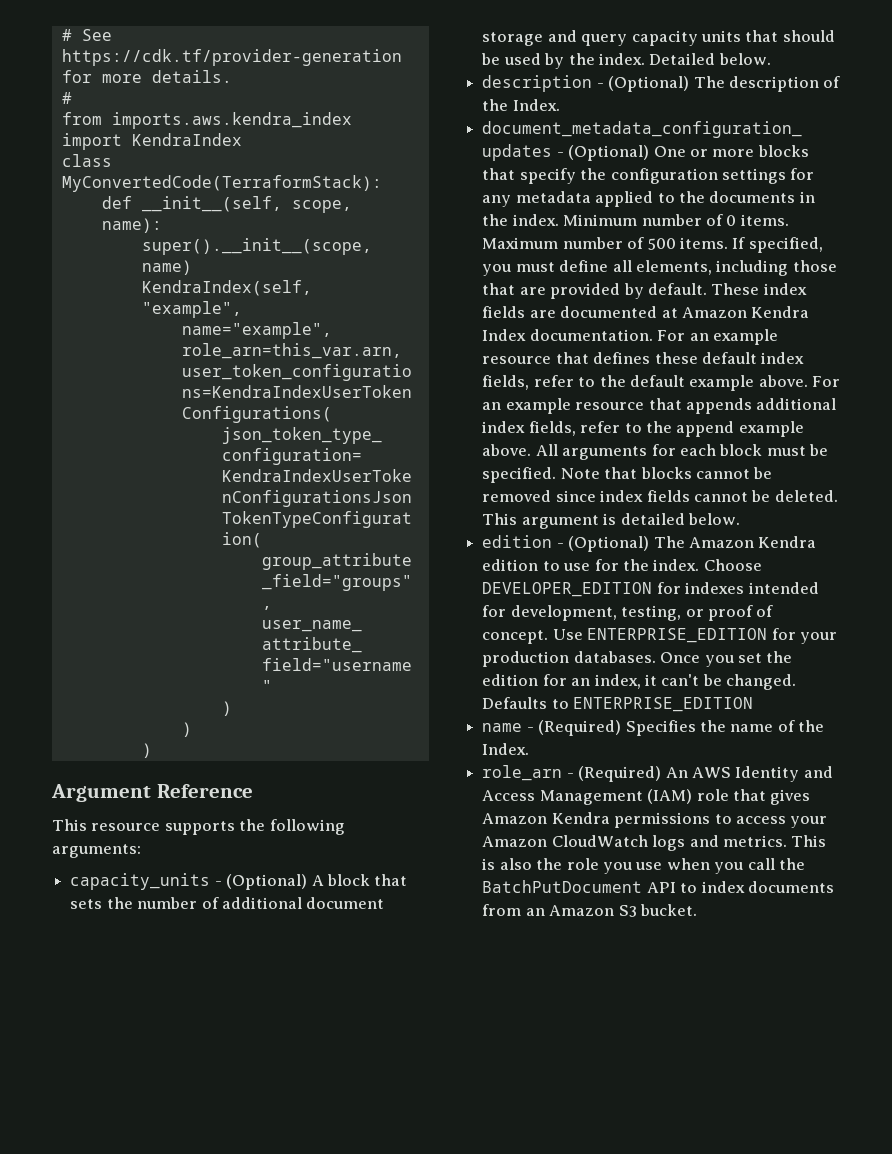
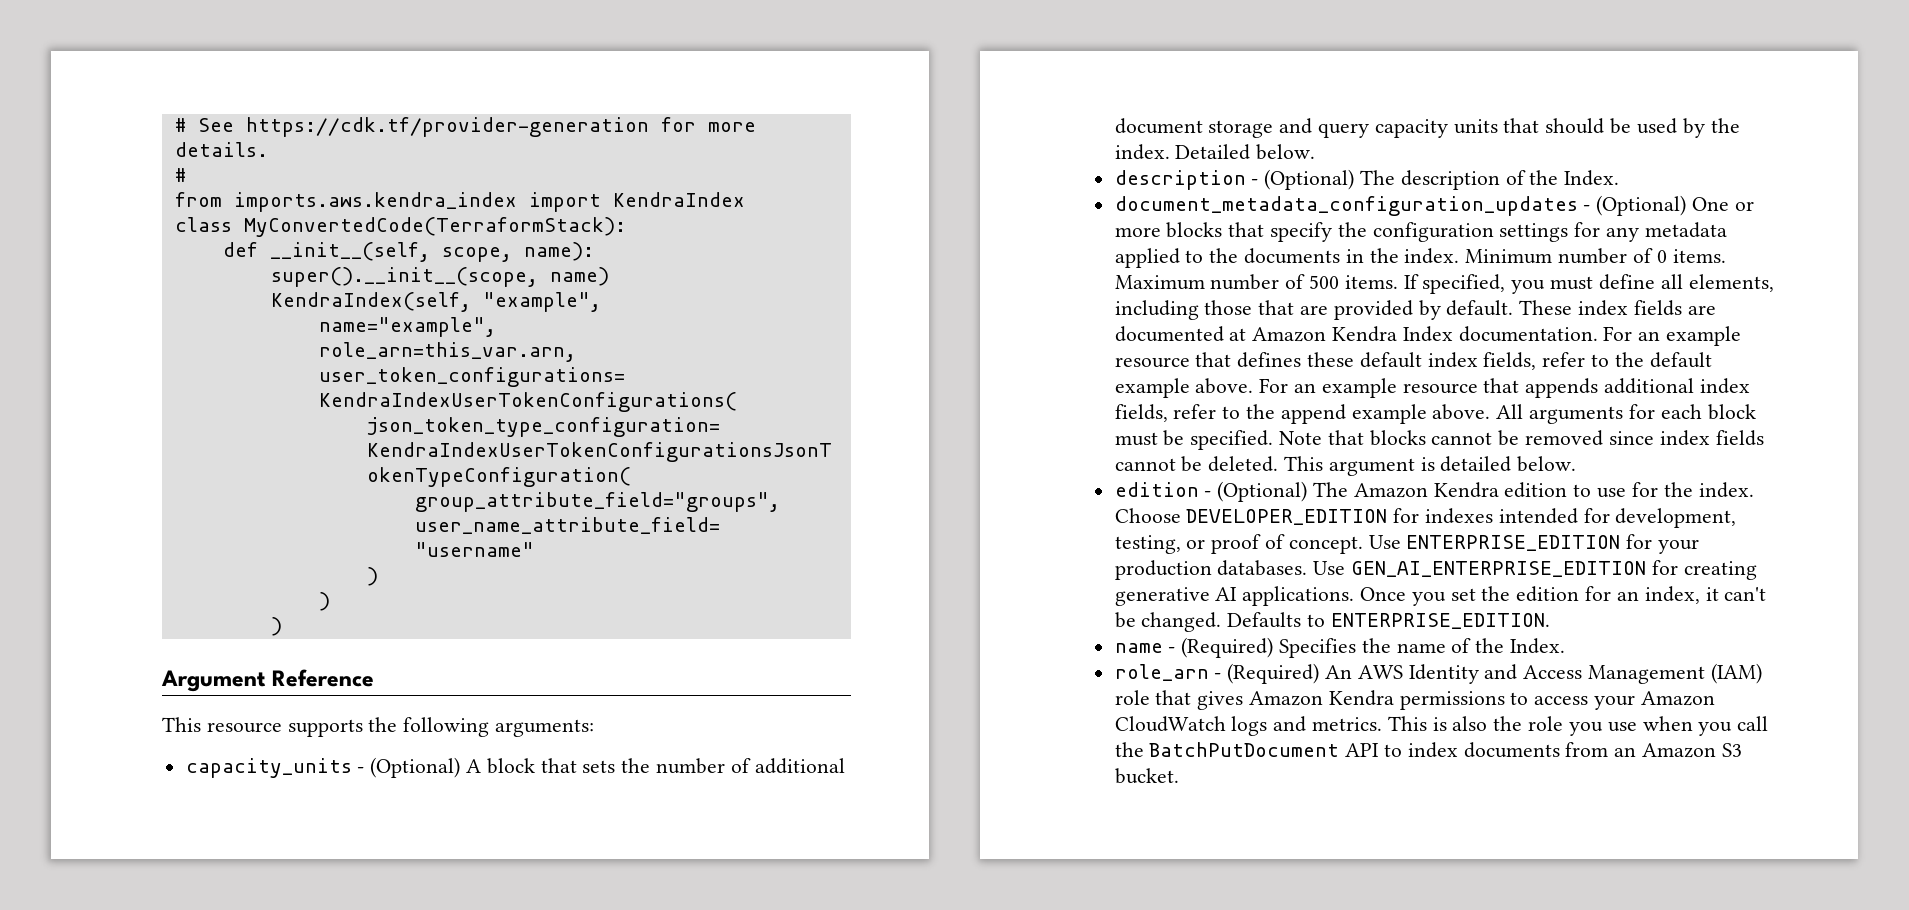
(656, 657) none -> [1313,560,1757,580] [1114,586,1355,606] Use GEN_AI_ENTERPRISE_EDITION for creating generative AI applications.
[573,697,754,712] ENTERPRISE_EDITION -> [1330,613,1550,629] ENTERPRISE_EDITION.

